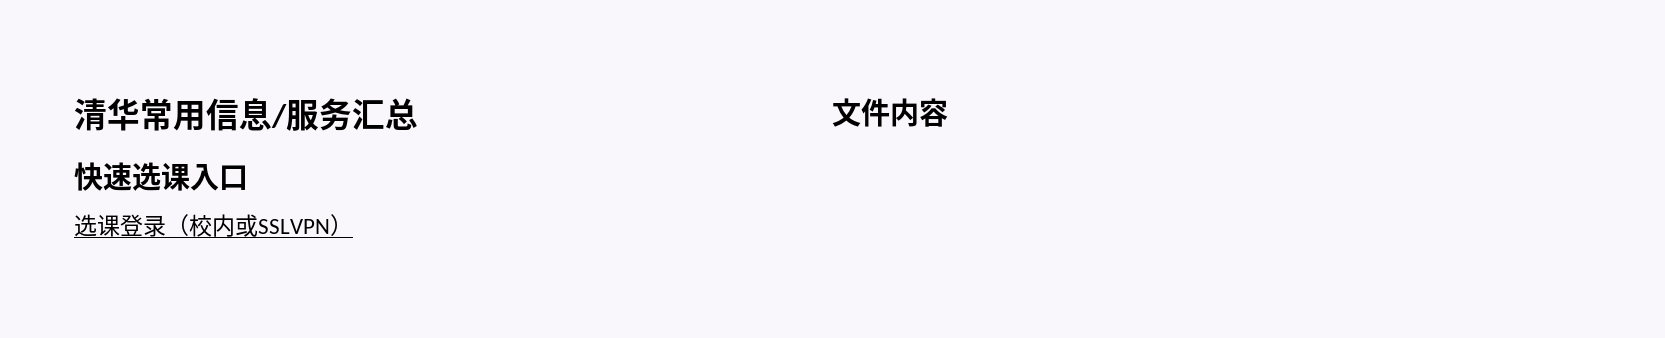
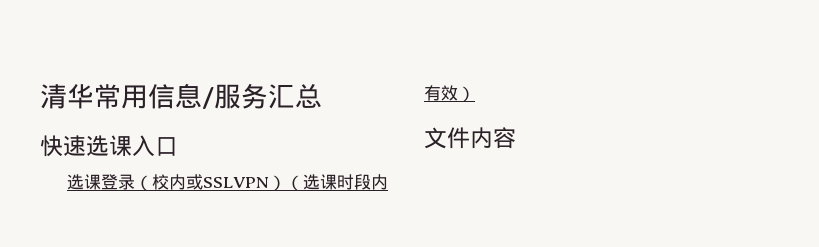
(353, 225) none -> [285,174,388,191] [424,85,475,102] （选课时段内有效）

